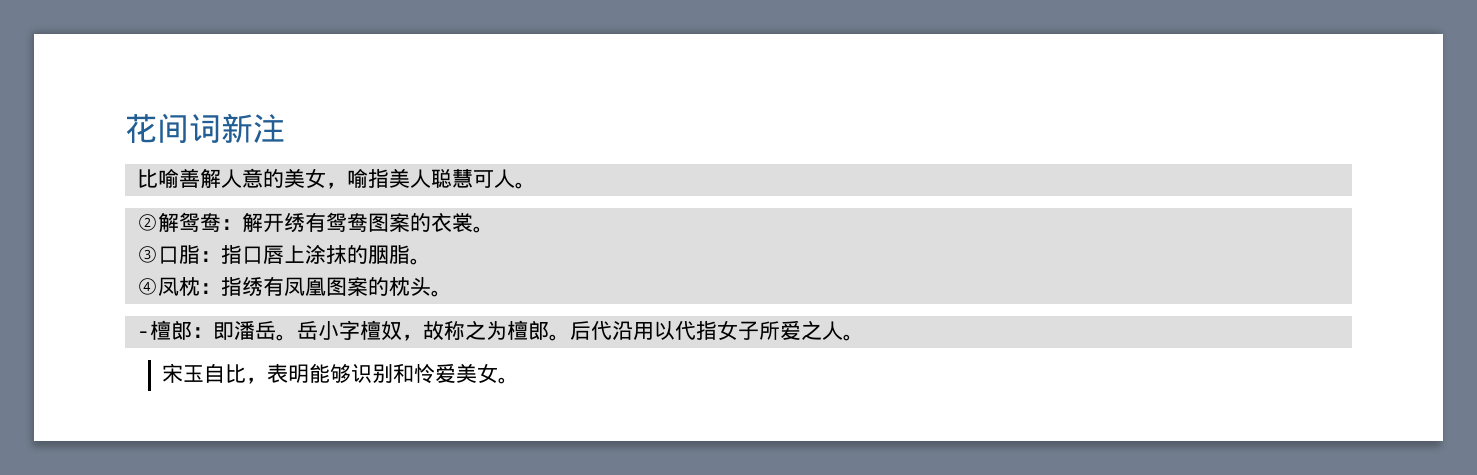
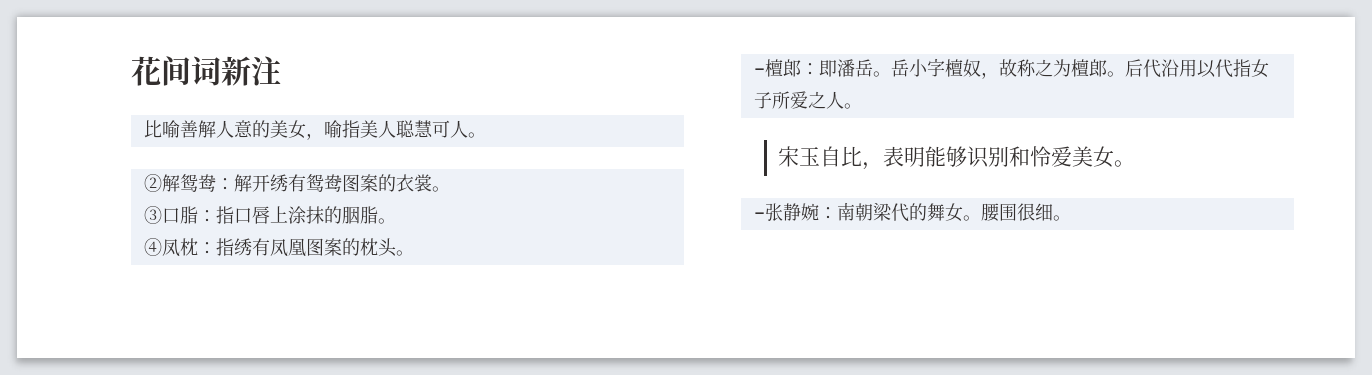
(520, 380) none -> [753,202,1071,222] // -张静婉：南朝梁代的舞女。腰围很细。

